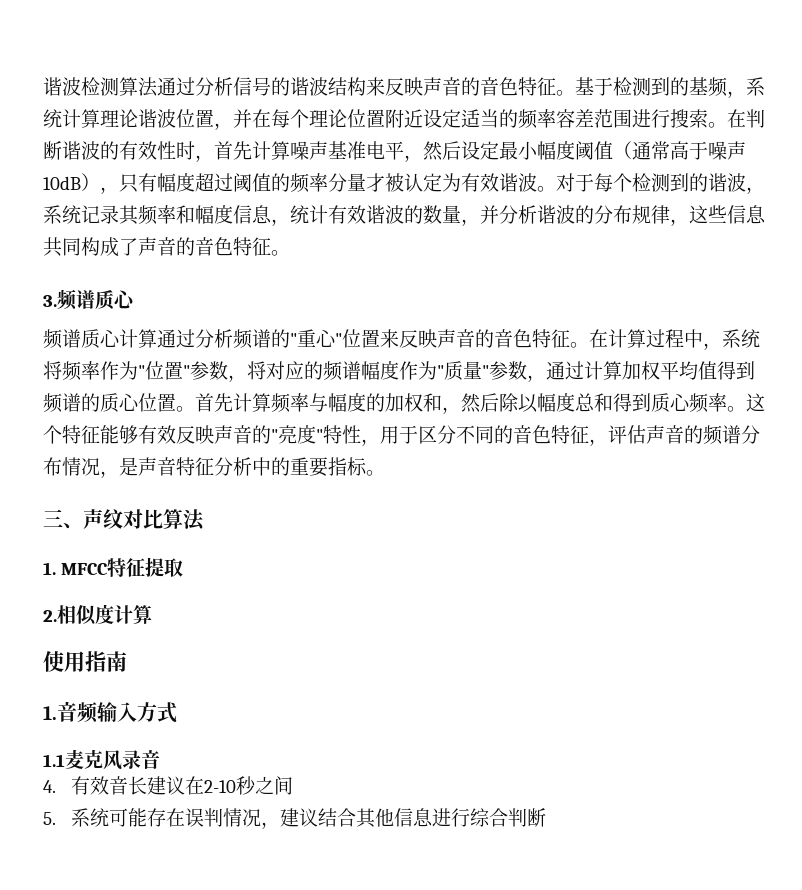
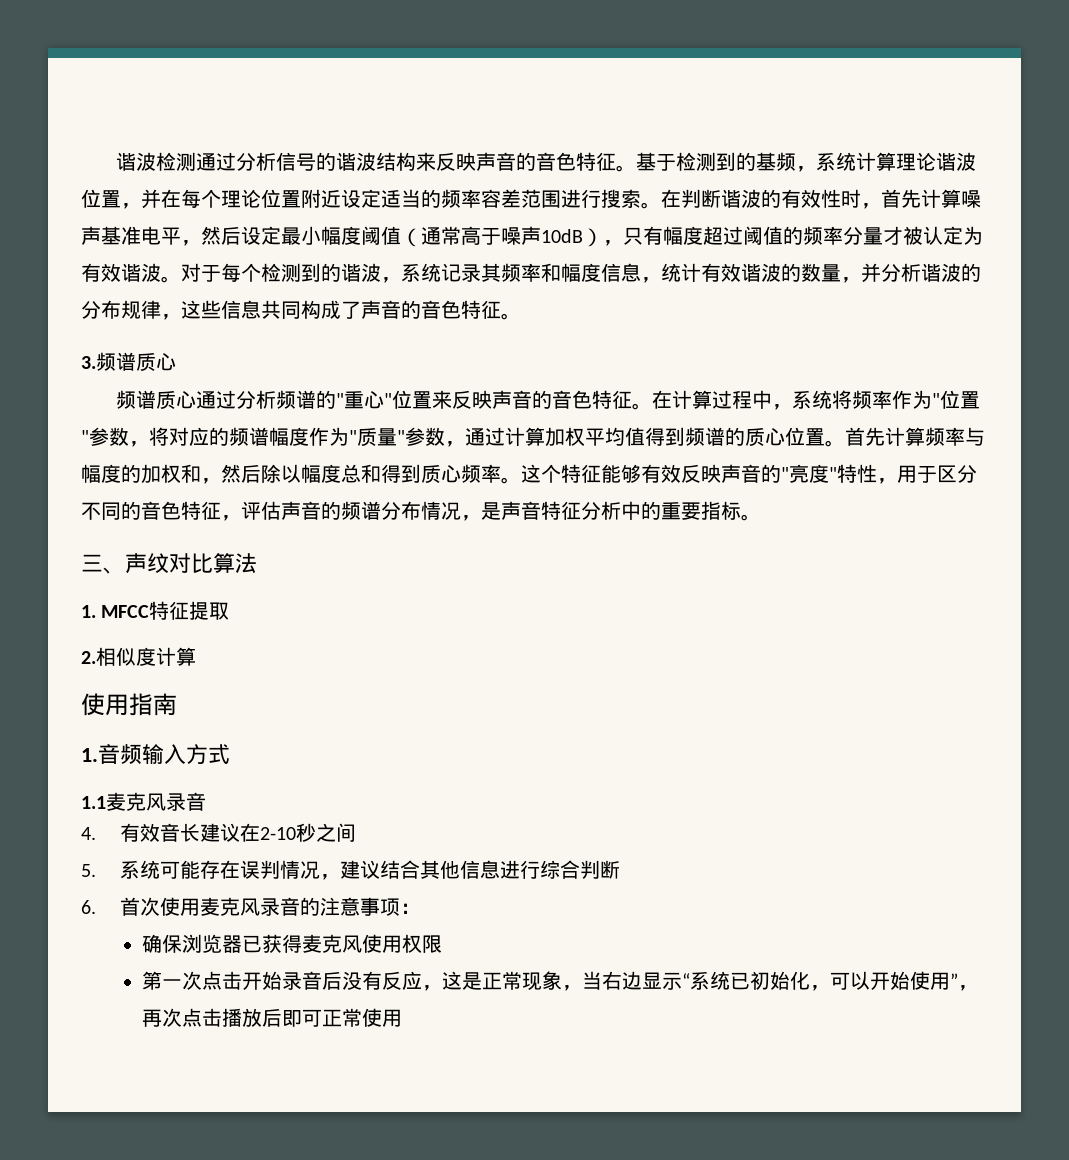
[119,77,158,97] 算法 -> (197, 161) none
[119,329,157,348] 计算 -> (197, 400) none
(546, 817) none -> [81,897,421,916] [142,934,443,953] [142,971,979,991] [142,1008,403,1027] // 6.首次使用麦克风录音的注意事项： // 确保浏览器已获得麦克风使用权限 // 第一次点击开始录音后没有反应，这是正常现象，当右边显示“系统已初始化，可以开始使用”，再次点击播放后即可正常使用

